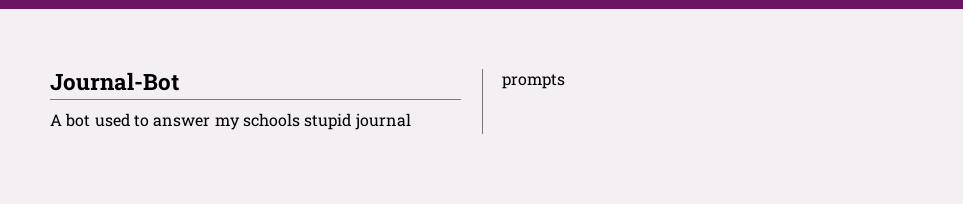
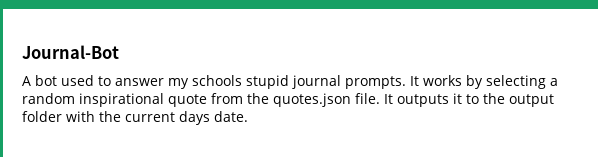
[502,74,565,89] prompts -> [345,75,558,89] [22,93,554,107] [22,111,248,125] prompts. It works by selecting a random inspirational quote from the quotes.json file. It outputs it to the output folder with the current days date.

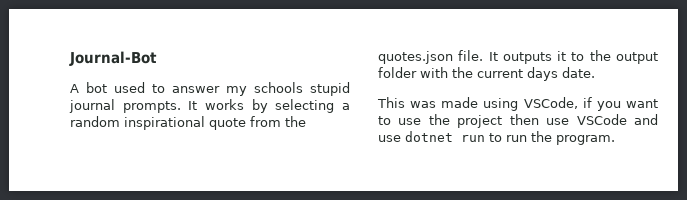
(248, 116) none -> [377,97,658,111] [378,114,658,128] [378,131,615,145] // This was made using VSCode, if you want to use the project then use VSCode and use dotnet run to run the program.

